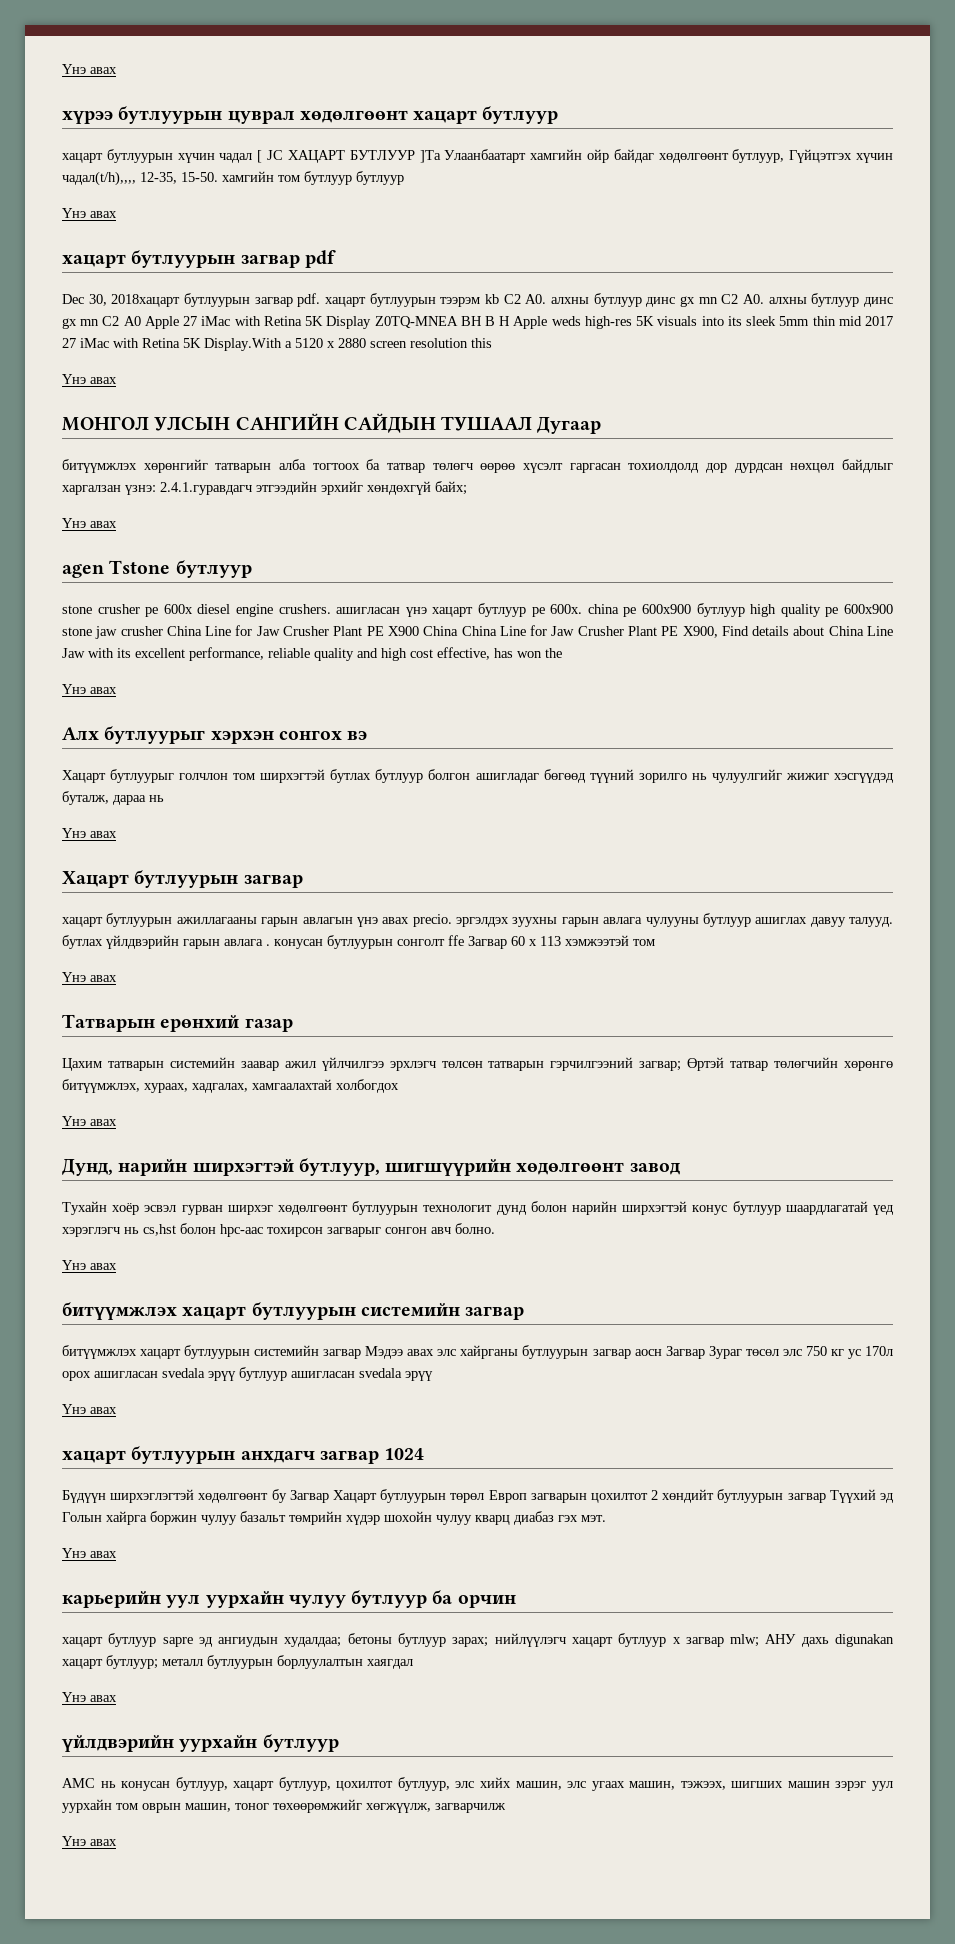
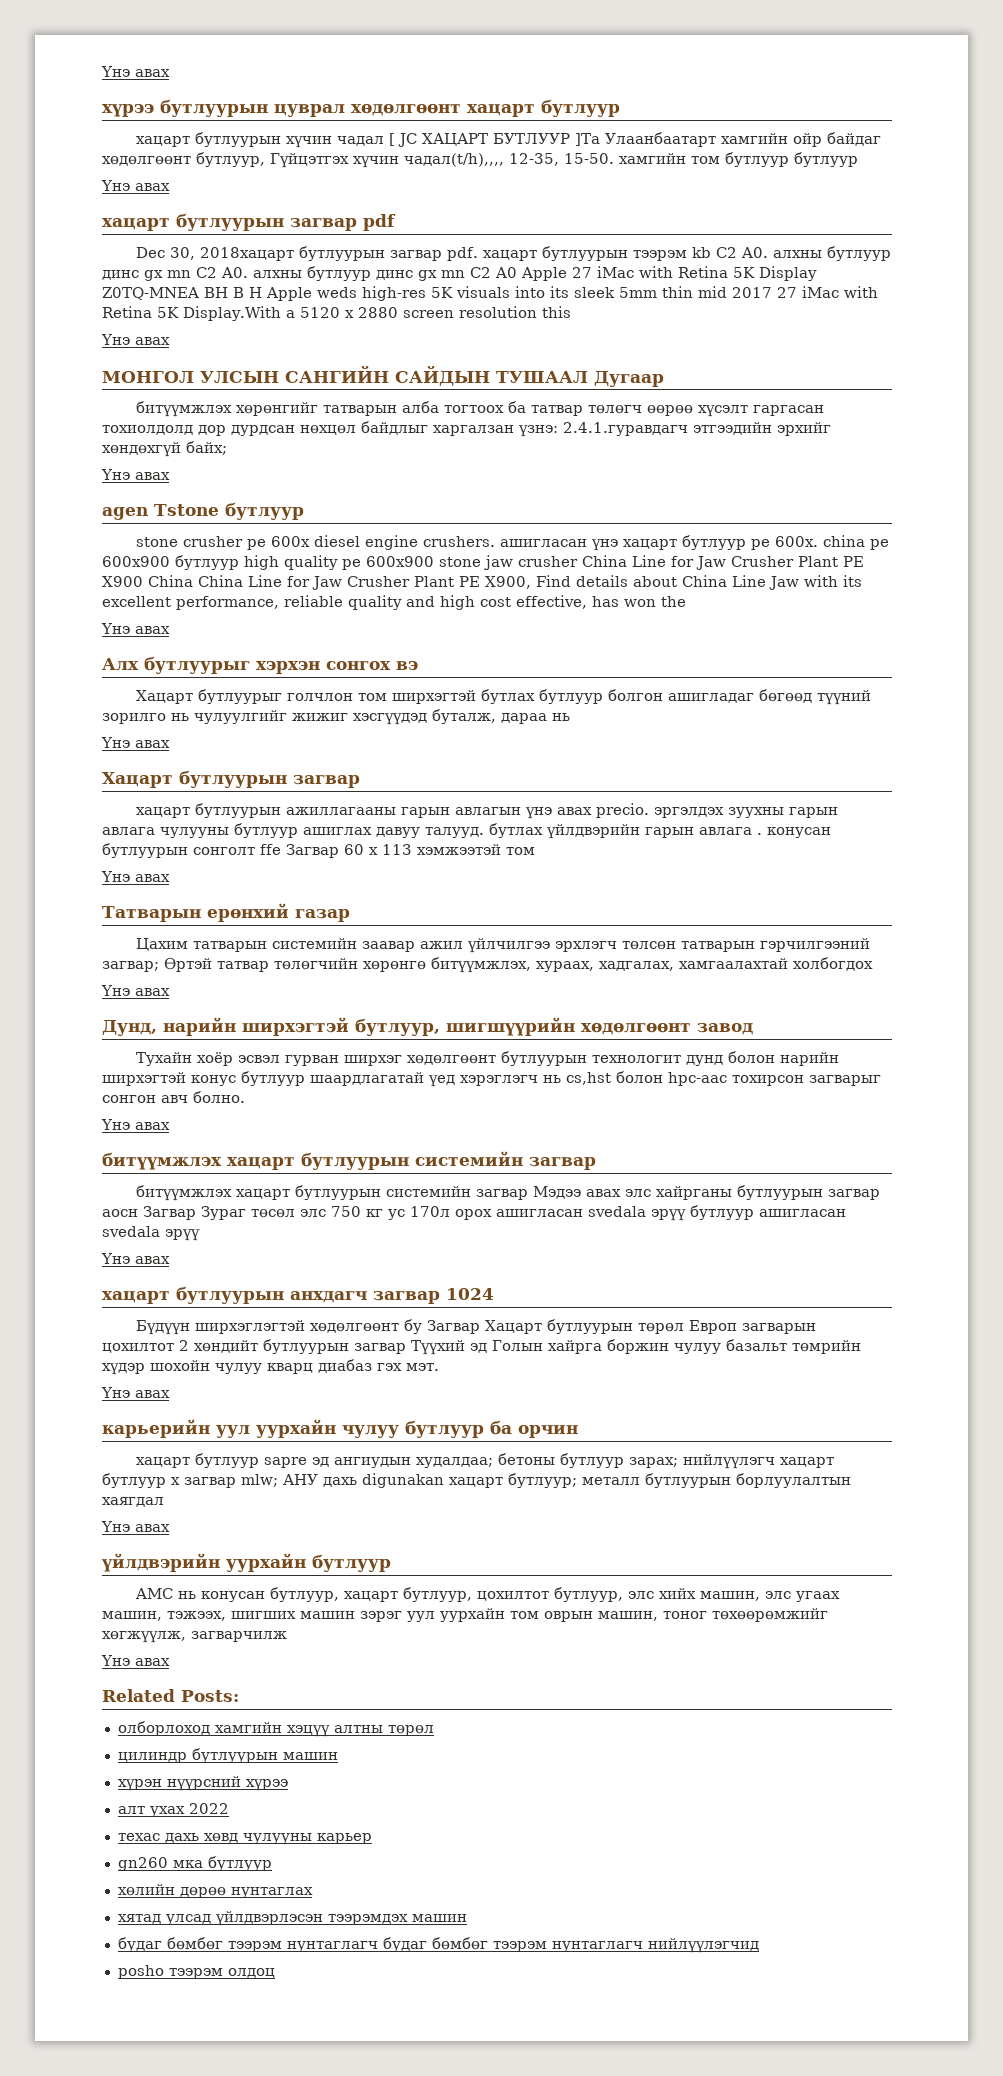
(117, 1842) none -> [102,1689,239,1702] [117,1721,434,1737] [117,1748,338,1763] [117,1776,288,1791] [117,1803,229,1817] [117,1833,372,1844] [117,1856,272,1871] [117,1884,313,1898] [117,1911,467,1926] [117,1937,759,1953] [117,1965,275,1979] // Related Posts: // олборлоход хамгийн хэцүү алтны төрөл // цилиндр бутлуурын машин // хүрэн нүүрсний хүрээ // алт ухах 2022 // техас дахь хөвд чулууны карьер // gn260 мка бутлуур // хөлийн дөрөө нунтаглах // хятад улсад үйлдвэрлэсэн тээрэмдэх машин // будаг бөмбөг тээрэм нунтаглагч будаг бөмбөг тээрэм нунтаглагч нийлүүлэгчид // posho тээрэм олдоц

